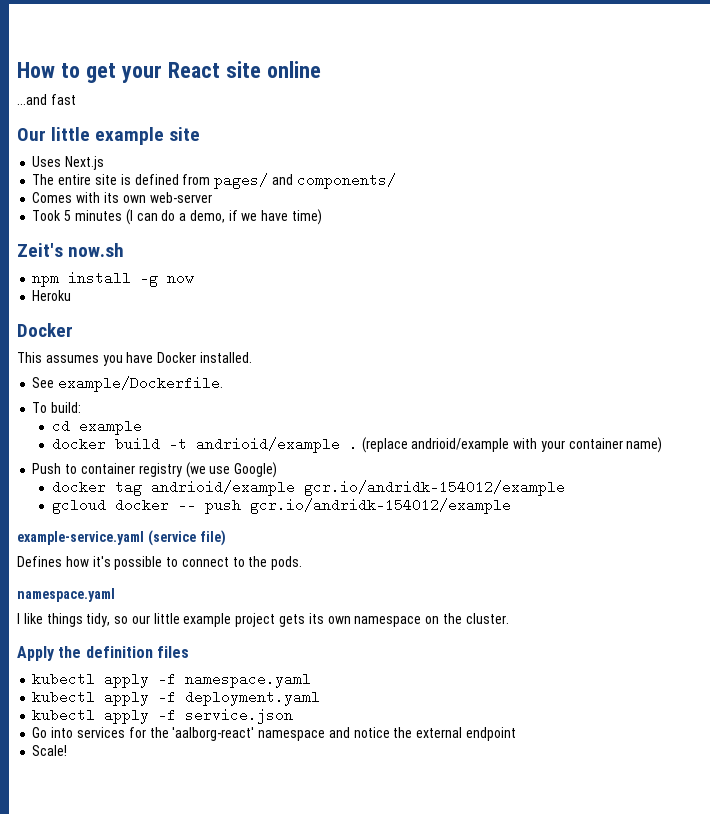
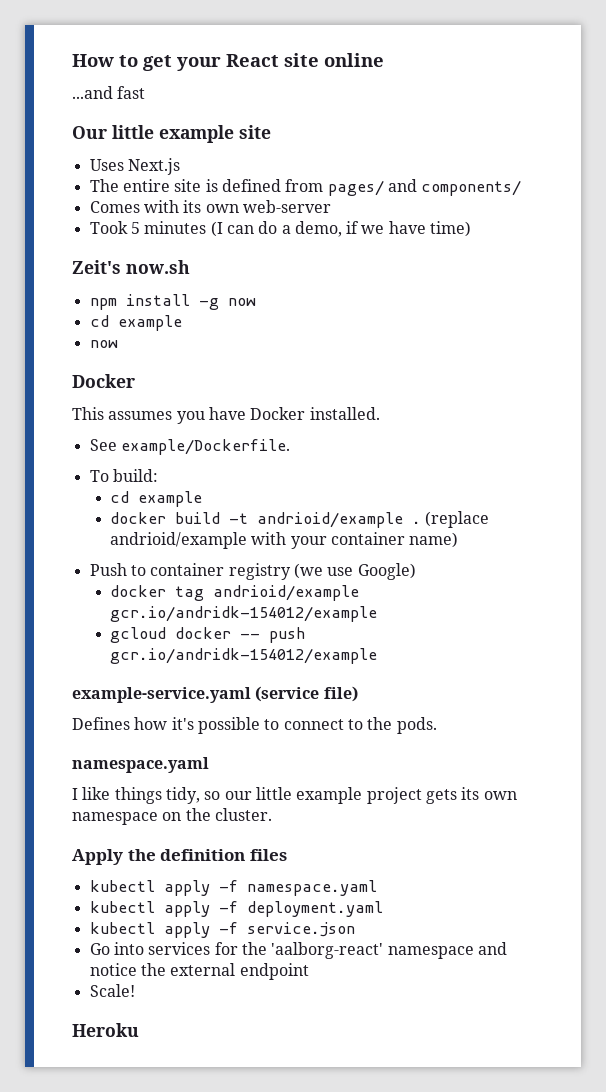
[32,290,72,301] Heroku -> [89,315,182,331] [89,340,118,348] cd example // now
(68, 750) none -> [72,1023,139,1037] // Heroku

